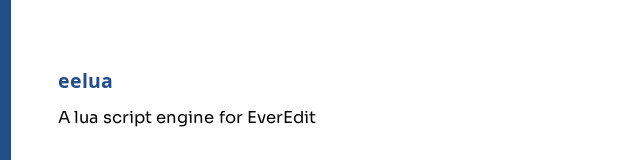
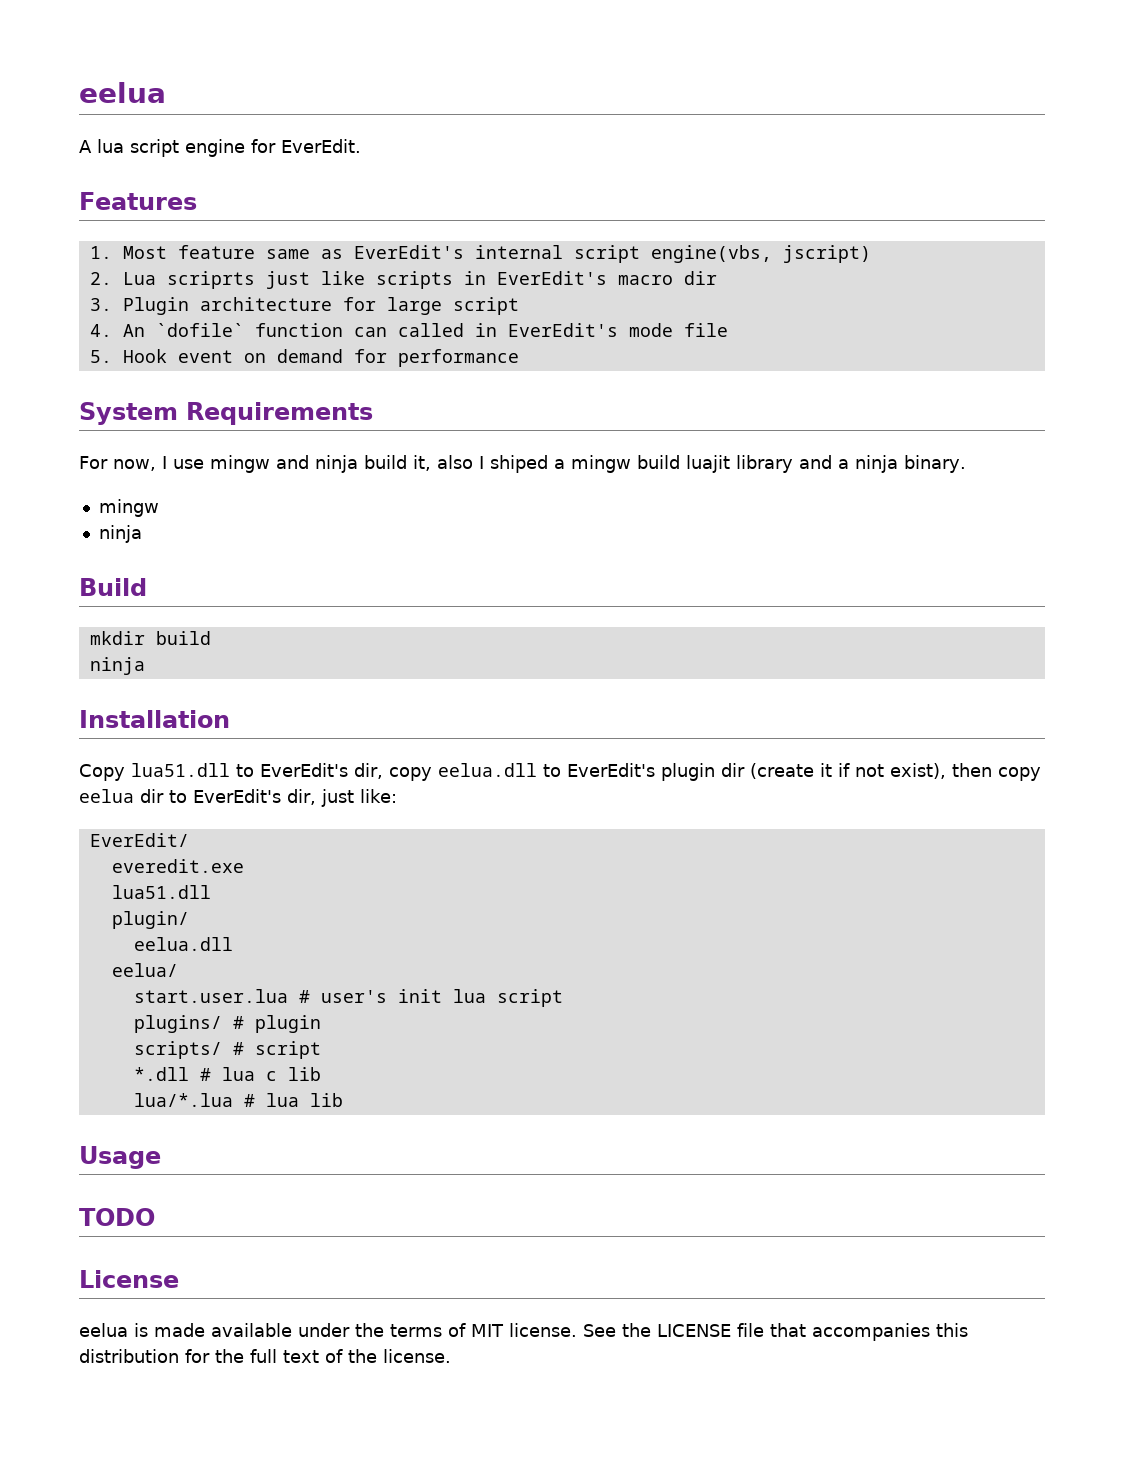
[247,110,317,124] EverEdit -> [281,139,361,153] [79,192,197,210] [89,245,871,263] [89,271,717,289] [89,297,519,315] [89,323,728,337] [89,349,519,367] [79,402,373,425] [79,455,966,473] [98,499,159,517] [98,525,142,543] [79,578,147,596] [89,631,211,645] [89,657,145,675] [79,710,230,728] [79,763,1041,781] [79,789,397,807] [89,833,189,847] [111,859,244,873] [111,885,211,899] [111,911,189,929] [133,937,233,951] [111,963,178,977] [133,989,563,1007] [133,1015,321,1033] [133,1041,321,1059] [133,1067,321,1081] [133,1093,343,1107] [79,1146,161,1169] [79,1208,155,1226] [79,1270,179,1288] [79,1323,968,1341] [79,1349,451,1363] EverEdit. // Features // 1. Most feature same as EverEdit's internal script engine(vbs, jscript) // 2. Lua scriprts just like scripts in EverEdit's macro dir // 3. Plugin architecture for large script // 4. An `dofile` function can called in EverEdit's mode file // 5. Hook event on demand for performance // System Requirements // For now, I use mingw and ninja build it, also I shiped a mingw build luajit library and a ninja binary. // mingw // ninja // Build // mkdir build // ninja // Installation // Copy lua51.dll to EverEdit's dir, copy eelua.dll to EverEdit's plugin dir (create it if not exist), then copy eelua dir to EverEdit's dir, just like: // EverEdit/ // everedit.exe // lua51.dll // plugin/ // eelua.dll // eelua/ // start.user.lua # user's init lua script // plugins/ # plugin // scripts/ # script // *.dll # lua c lib // lua/*.lua # lua lib // Usage // TODO // License // eelua is made available under the terms of MIT license. See the LICENSE file that accompanies this distribution for the full text of the license.

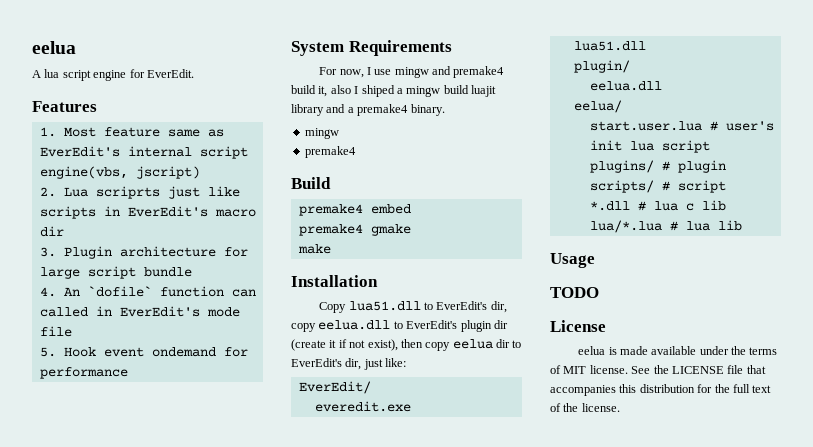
(519, 306) none -> [143,267,192,277] bundle
[243,349,343,363] on demand -> [151,347,216,357] ondemand
[315,455,358,473] ninja -> [453,66,505,78] premake4
[855,455,898,473] ninja -> [357,104,409,116] premake4
[98,525,142,543] ninja -> [304,146,356,158] premake4
[89,631,211,645] [89,657,145,675] mkdir build // ninja -> [298,204,411,216] [298,224,411,236] [297,244,331,254] premake4 embed // premake4 gmake // make

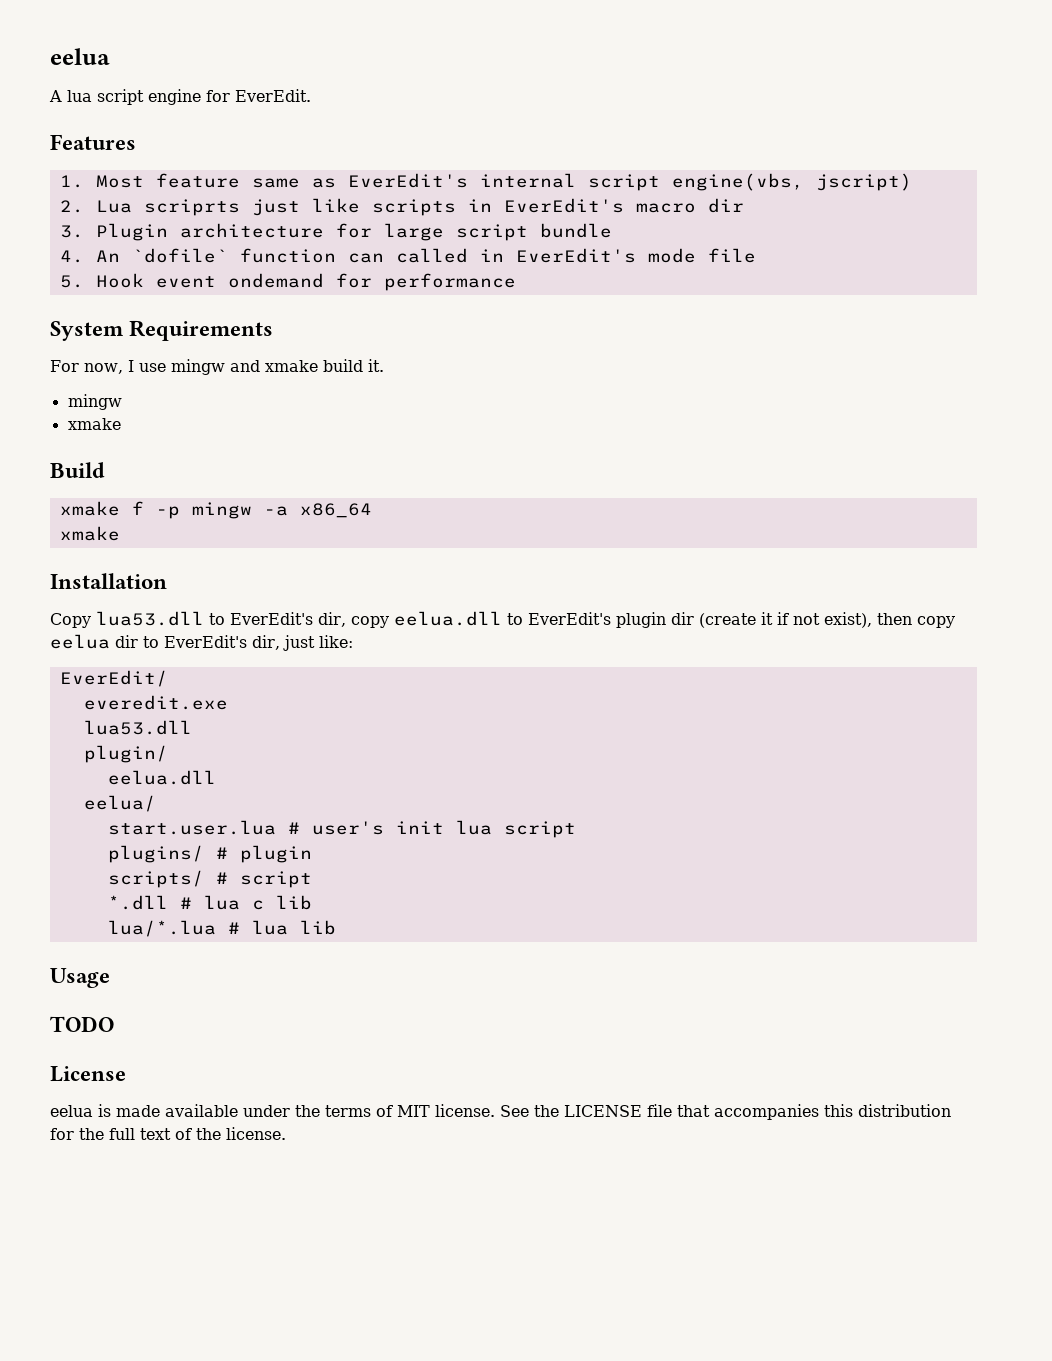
[453,66,505,78] [291,85,496,97] [291,104,445,116] premake4 build it, also I shiped a mingw build luajit library and a premake4 binary. -> [264,359,384,372] xmake build it.
[304,146,356,158] premake4 -> [67,418,121,430] xmake
[298,204,411,216] [298,224,411,236] [297,244,331,254] premake4 embed // premake4 gmake // make -> [59,501,372,519] [59,526,120,541] xmake f -p mingw -a x86_64 // xmake
[348,301,421,311] lua51.dll -> [96,611,204,626] lua53.dll
[573,41,646,51] lua51.dll -> [83,720,192,735] lua53.dll

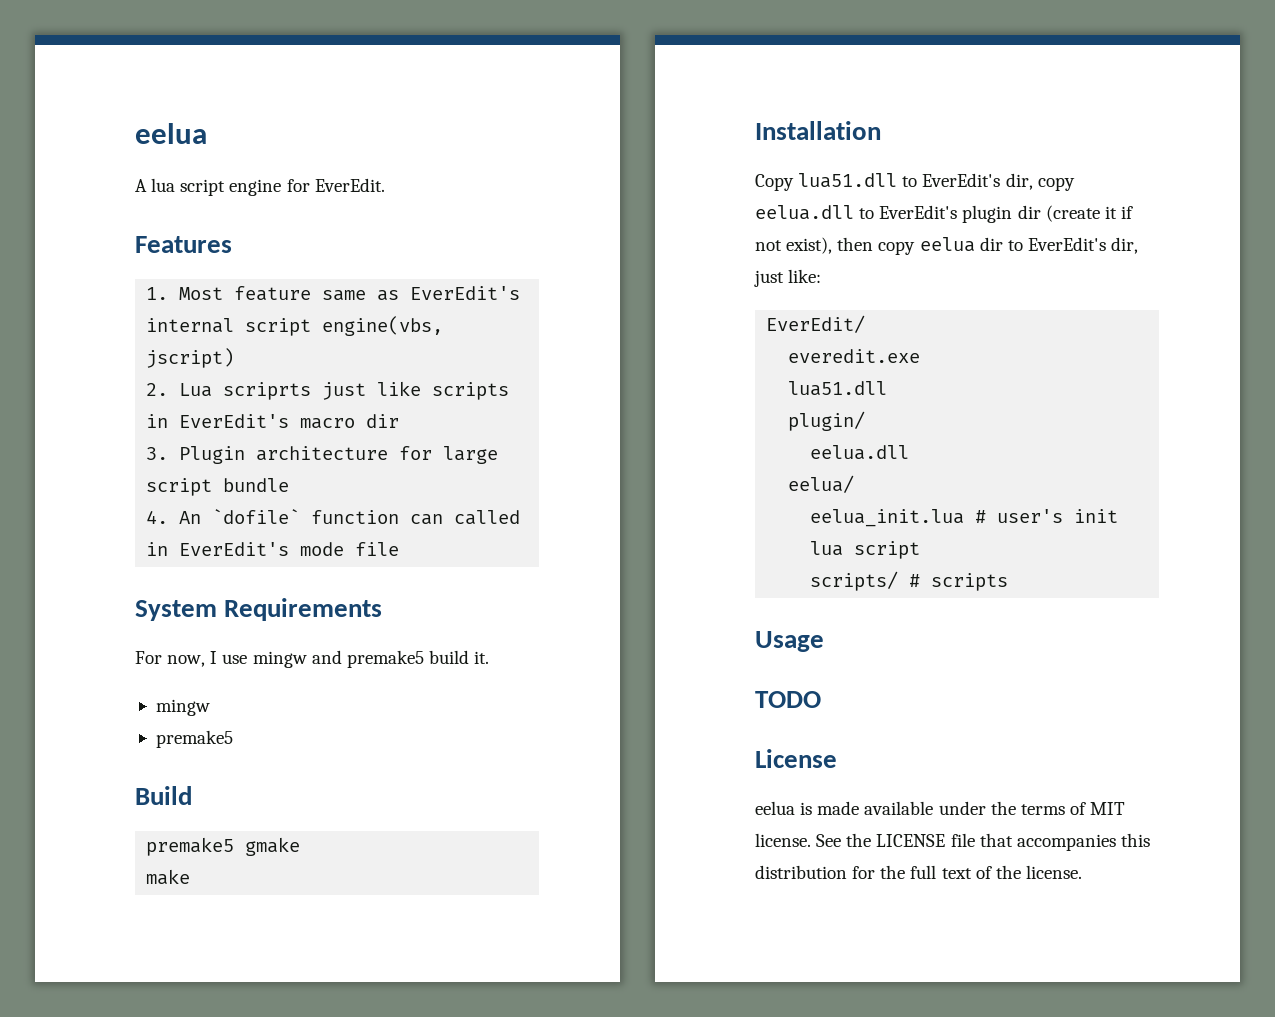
[59,273,516,291] // 5. Hook event ondemand for performance -> (400, 549) none
[264,360,318,372] xmake -> [346,650,424,668] premake5
[67,418,121,430] xmake -> [155,730,233,748] premake5
[59,501,372,519] [59,526,120,541] xmake f -p mingw -a x86_64 // xmake -> [146,837,301,856] [146,869,191,885] premake5 gmake // make
[96,611,204,626] lua53.dll -> [798,173,898,188] lua51.dll
[83,720,192,735] lua53.dll -> [788,381,888,396] lua51.dll
[107,820,276,835] start.user.lua -> [810,509,965,527] eelua_init.lua
[107,845,312,863] // plugins/ # plugin -> (921, 550) none
[239,871,312,888] [107,895,312,910] [107,920,336,937] script // *.dll # lua c lib // lua/*.lua # lua lib -> [931,573,1009,591] scripts

